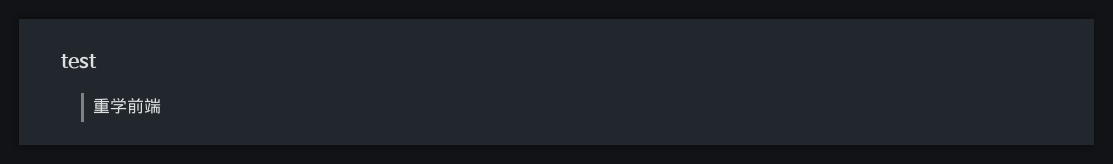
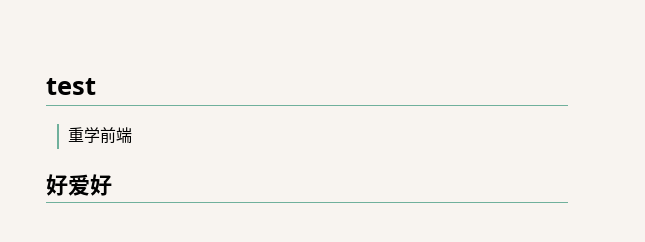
(161, 106) none -> [46,174,112,196] // 好爱好

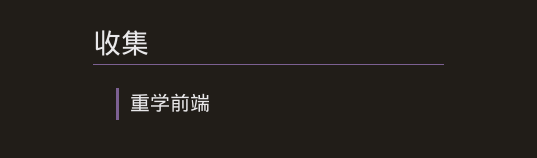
[46,78,96,95] test -> [93,30,149,56] 收集
[46,174,112,196] // 好爱好 -> (211, 102) none

